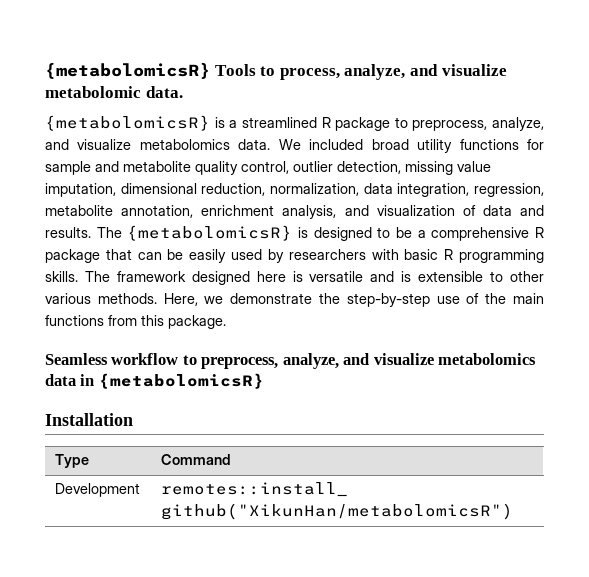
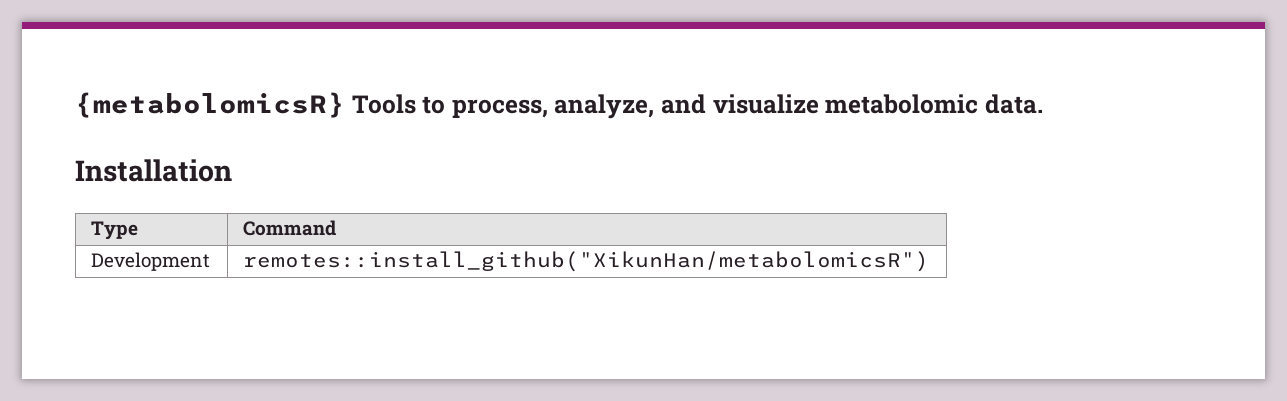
[45,115,544,131] [45,139,544,153] [45,161,491,175] [45,183,544,197] [45,205,544,219] [45,225,545,241] [45,249,544,263] [45,271,545,285] [45,293,545,307] [45,315,226,329] [45,353,537,369] [45,373,264,389] // {metabolomicsR} is a streamlined R package to preprocess, analyze, and visualize metabolomics data. We included broad utility functions for sample and metabolite quality control, outlier detection, missing value imputation, dimensional reduction, normalization, data integration, regression, metabolite annotation, enrichment analysis, and visualization of data and results. The {metabolomicsR} is designed to be a comprehensive R package that can be easily used by researchers with basic R programming skills. The framework designed here is versatile and is extensible to other various methods. Here, we demonstrate the step-by-step use of the main functions from this package. // Seamless workflow to preprocess, analyze, and visualize metabolomics data in {metabolomicsR} -> (1043, 104) none

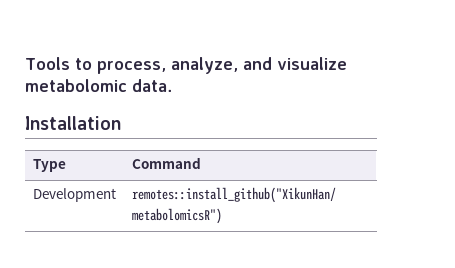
[75,92,345,118] {metabolomicsR} -> (25, 63) none

